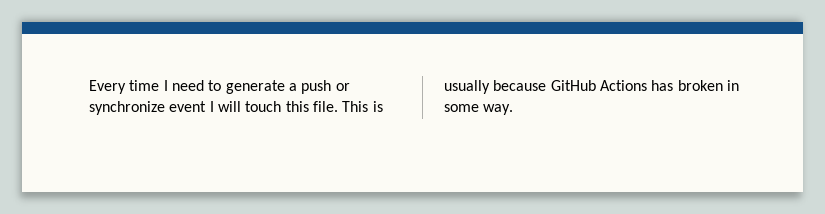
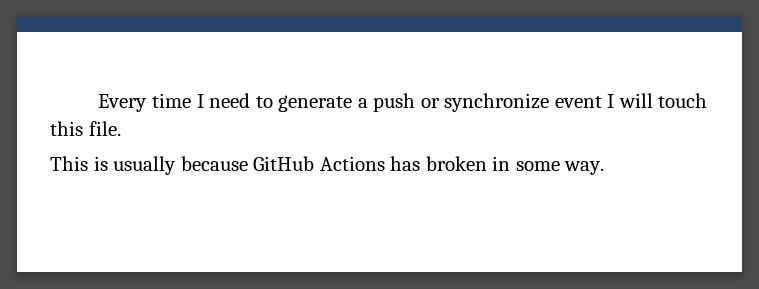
(338, 106) none -> (121, 128) //

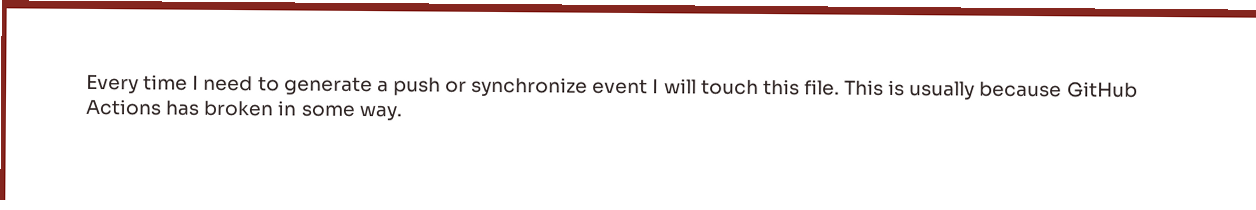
(121, 128) // -> (840, 87) none

